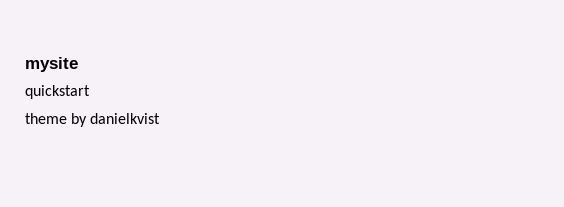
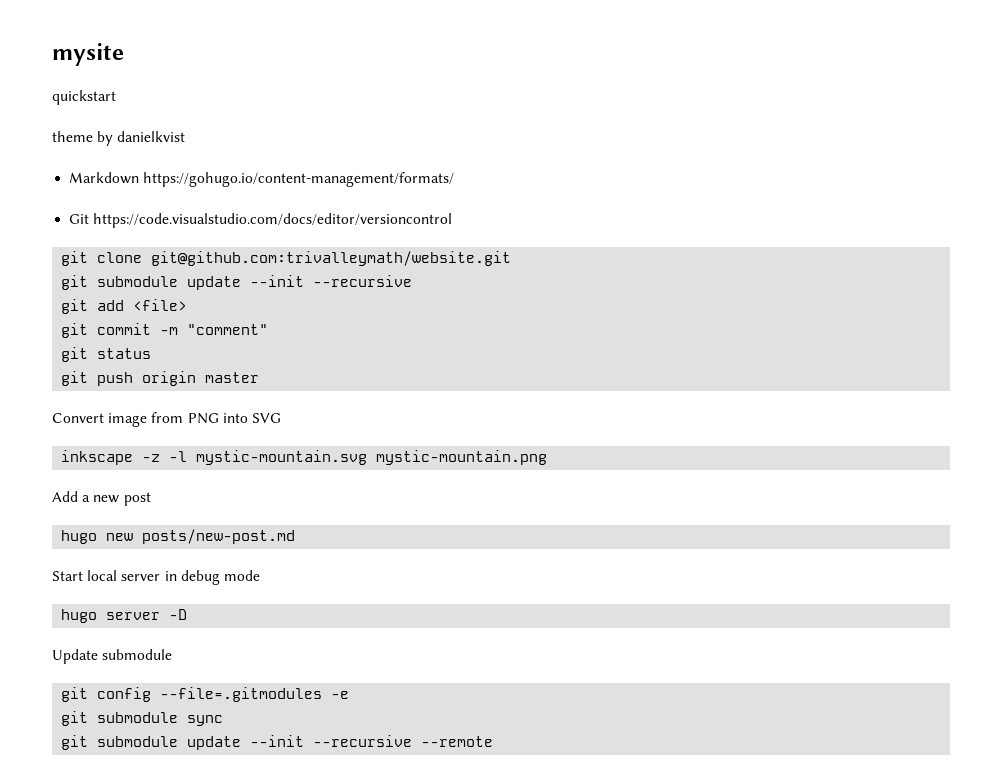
(161, 118) none -> [69,172,455,187] [69,213,453,228] [61,251,512,266] [61,275,413,290] [61,299,188,314] [61,323,269,338] [61,347,152,362] [61,371,260,386] [52,412,281,427] [61,450,548,465] [52,491,151,506] [61,529,296,544] [52,570,260,585] [61,609,188,623] [52,649,173,664] [61,687,350,702] [61,711,224,726] [61,735,494,750] // Markdown https://gohugo.io/content-management/formats/ // Git https://code.visualstudio.com/docs/editor/versioncontrol // git clone git@github.com:trivalleymath/website.git // git submodule update --init --recursive // git add <file> // git commit -m "comment" // git status // git push origin master // Convert image from PNG into SVG // inkscape -z -l mystic-mountain.svg mystic-mountain.png // Add a new post // hugo new posts/new-post.md // Start local server in debug mode // hugo server -D // Update submodule // git config --file=.gitmodules -e // git submodule sync // git submodule update --init --recursive --remote

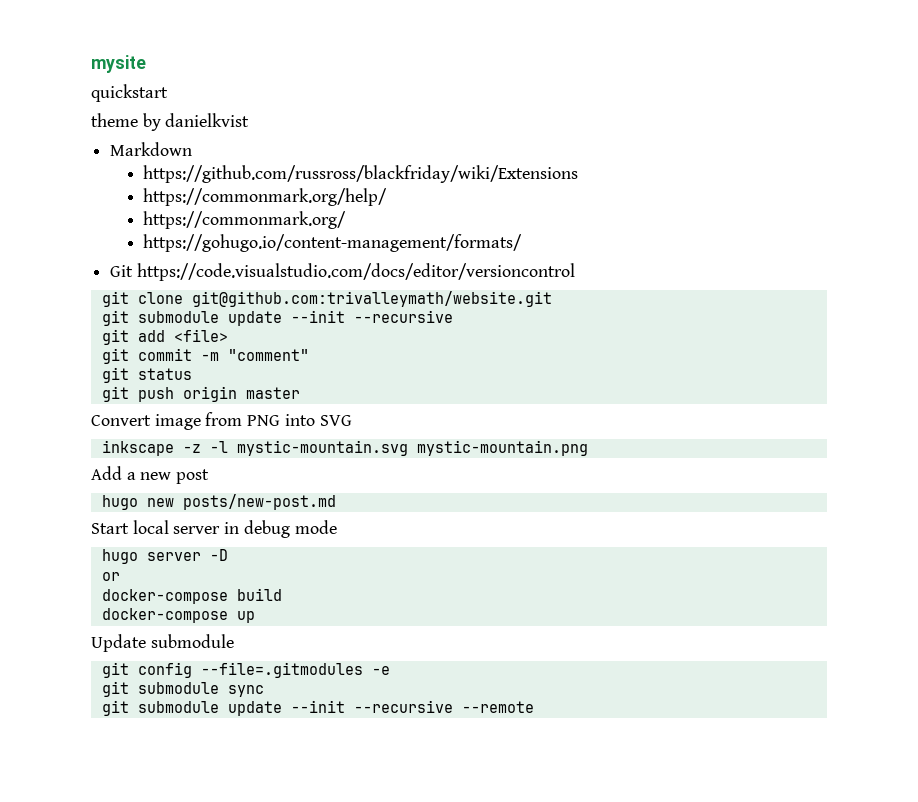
(140, 178) none -> [143,165,579,183] [143,188,388,206] [143,211,347,229] // https://github.com/russross/blackfriday/wiki/Extensions // https://commonmark.org/help/ // https://commonmark.org/ //
(188, 614) none -> [101,572,120,581] [101,588,282,604] [101,608,255,623] // or // docker-compose build // docker-compose up

